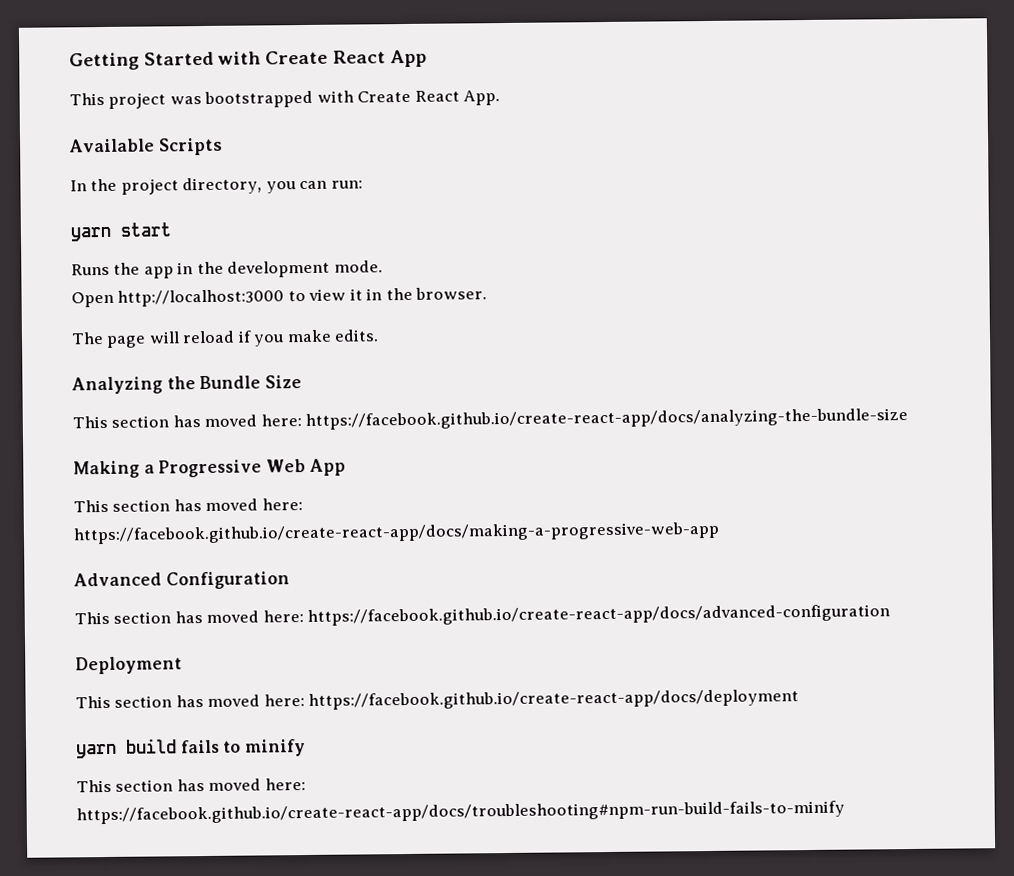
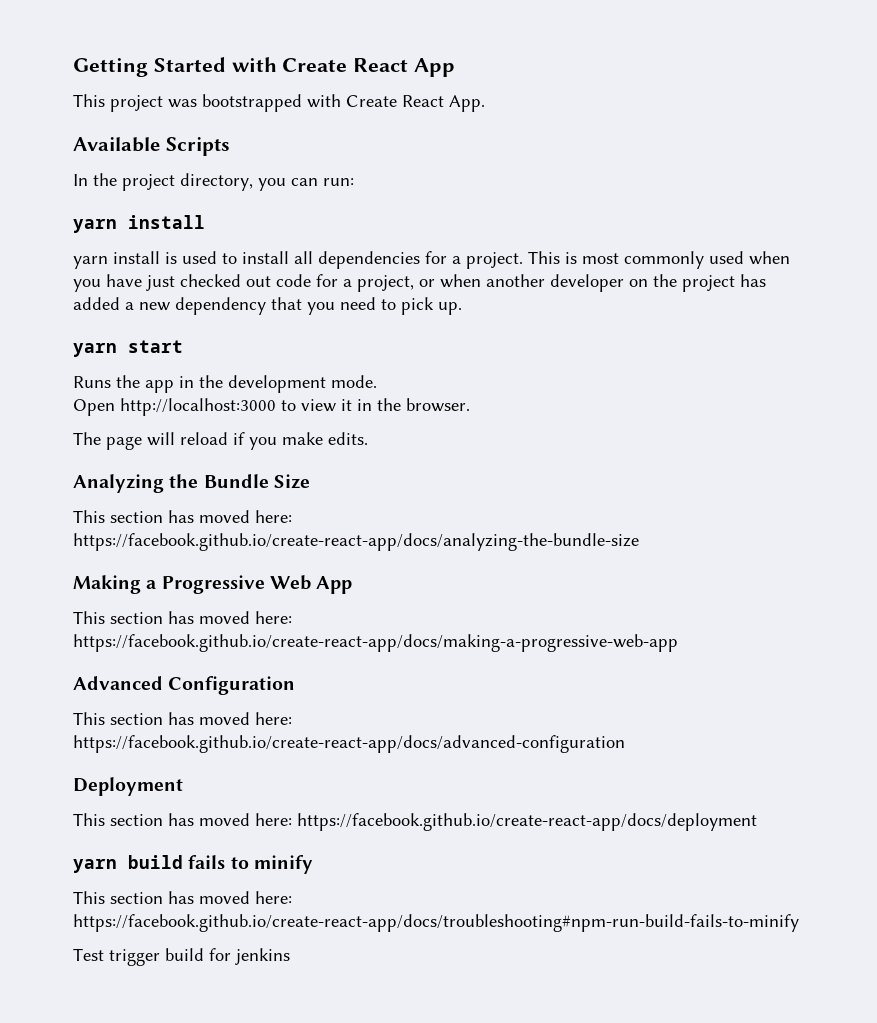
(363, 184) none -> [73,215,205,233] [73,251,790,269] [73,274,766,292] [73,297,462,315] // yarn install // yarn install is used to install all dependencies for a project. This is most commonly used when you have just checked out code for a project, or when another developer on the project has added a new dependency that you need to pick up.
(845, 812) none -> [73,948,290,966] // Test trigger build for jenkins

